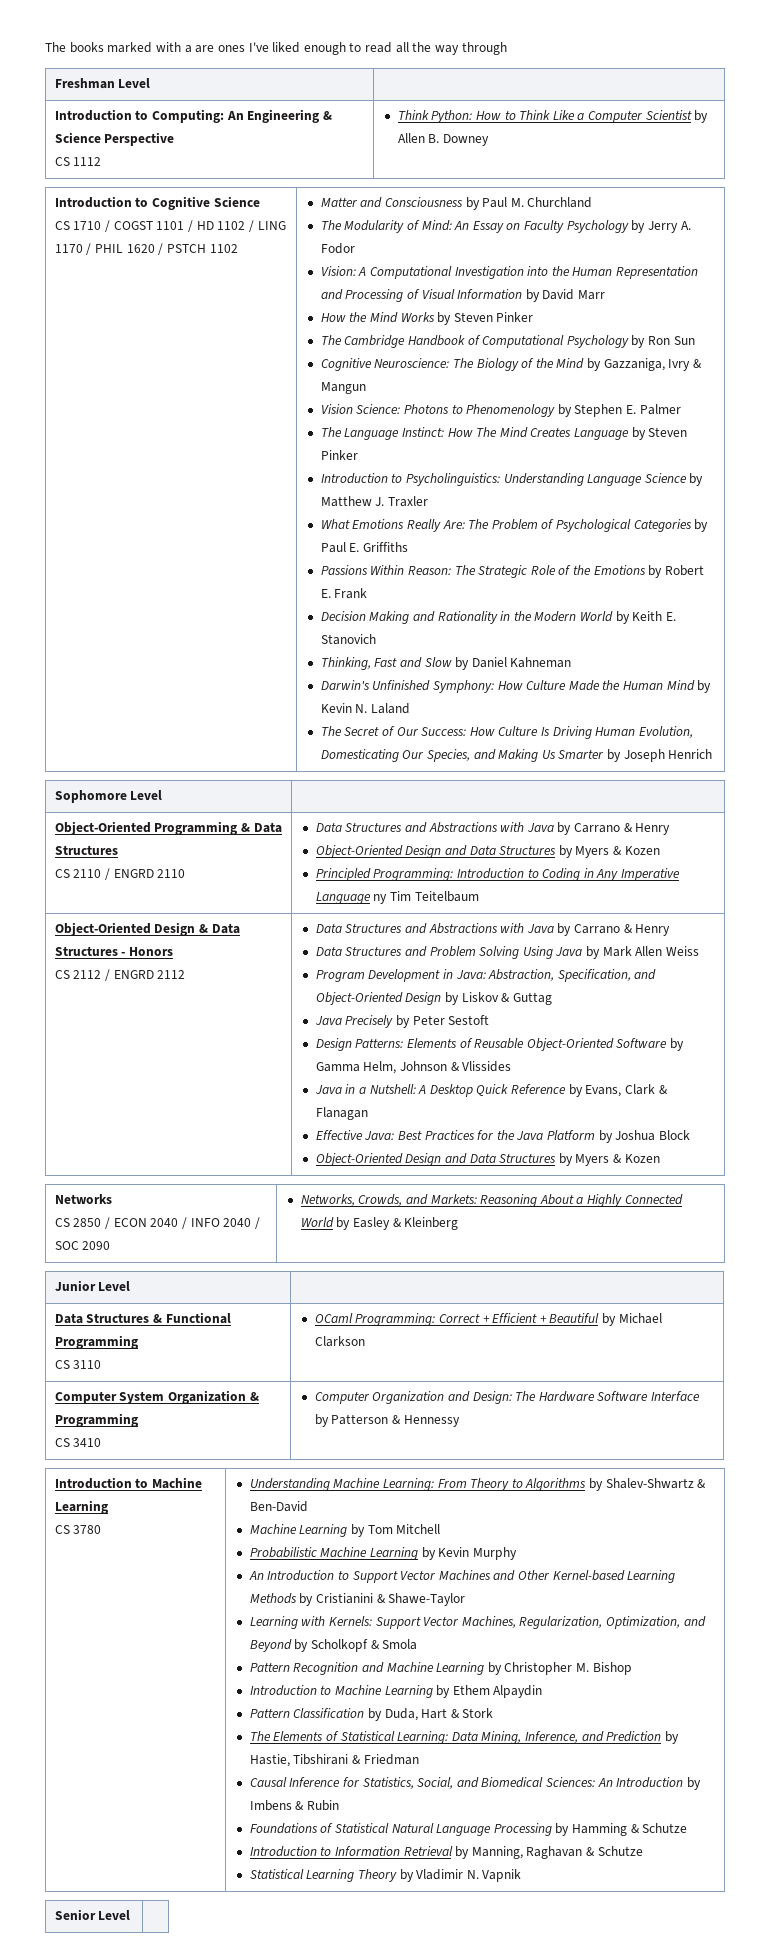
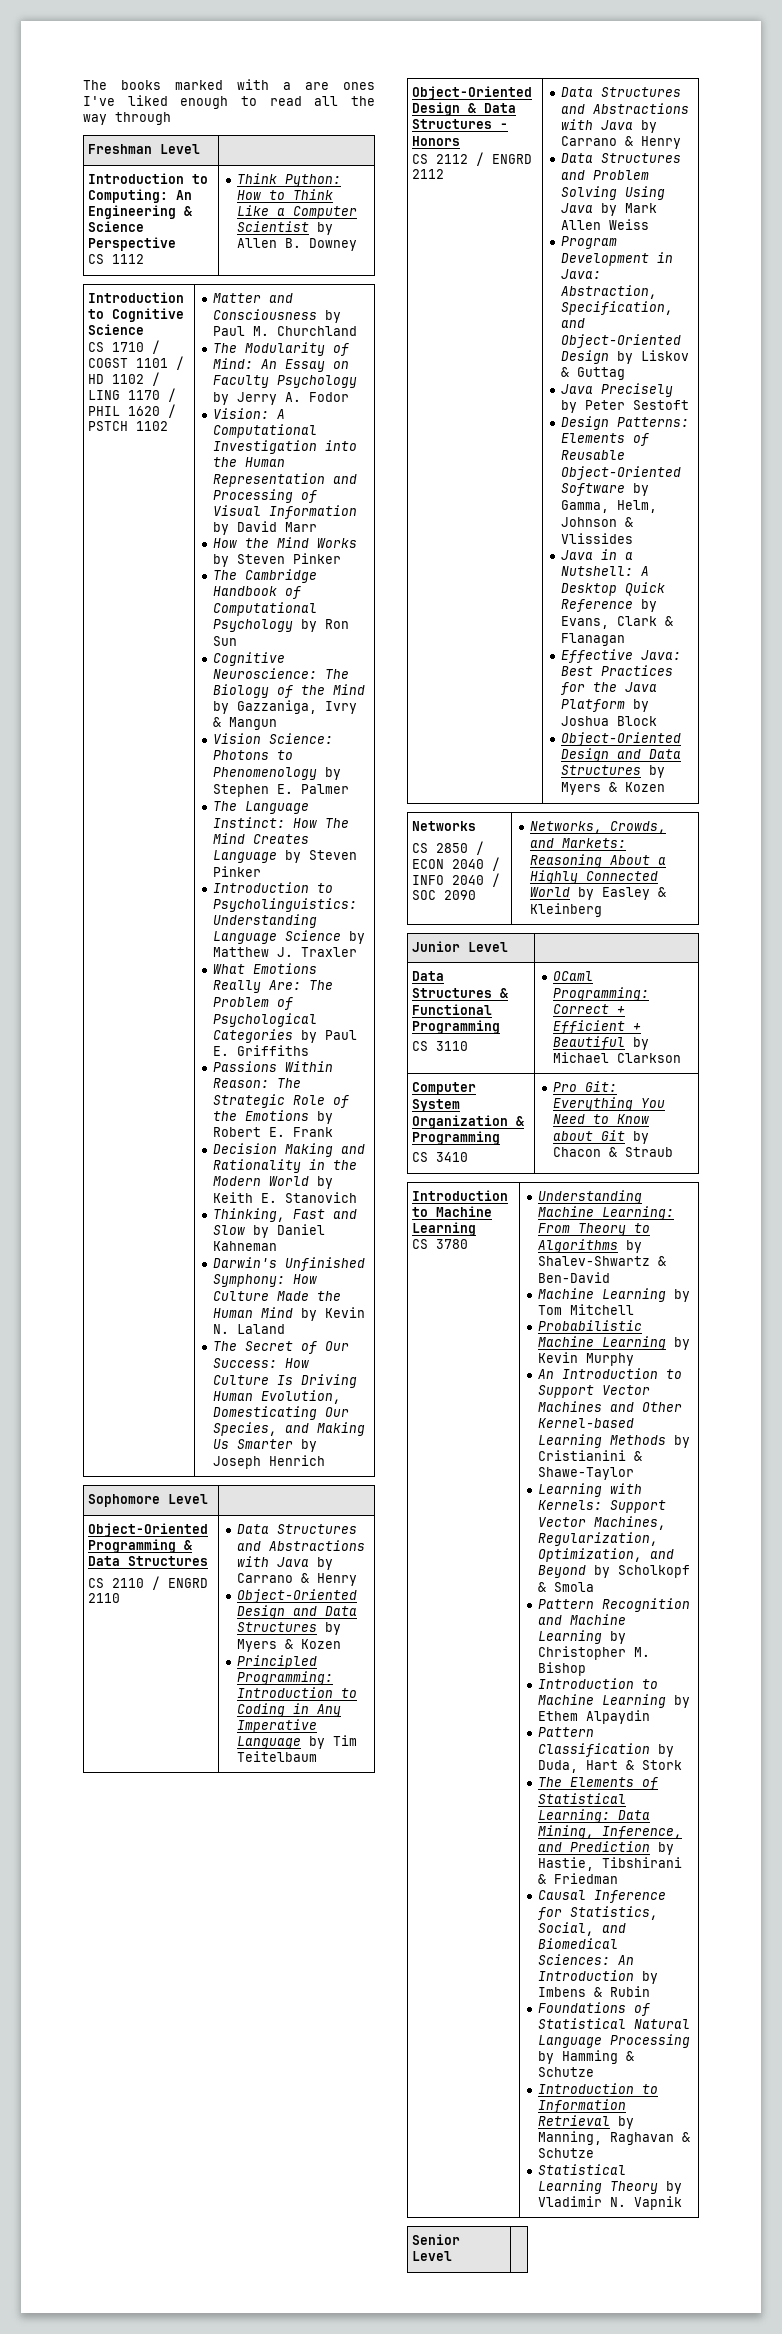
[373,894,388,904] ny -> [308,1736,325,1749] by
[315,1062,360,1072] Gamma -> [560,500,609,513] Gamma,
[314,1391,701,1404] [314,1414,460,1427] Computer Organization and Design: The Hardware Software Interface by Patterson & Hennessy -> [552,1081,617,1092] [552,1097,665,1111] [552,1114,649,1124] [552,1130,649,1144] [552,1147,673,1157] Pro Git: Everything You Need to Know about Git by Chacon & Straub

